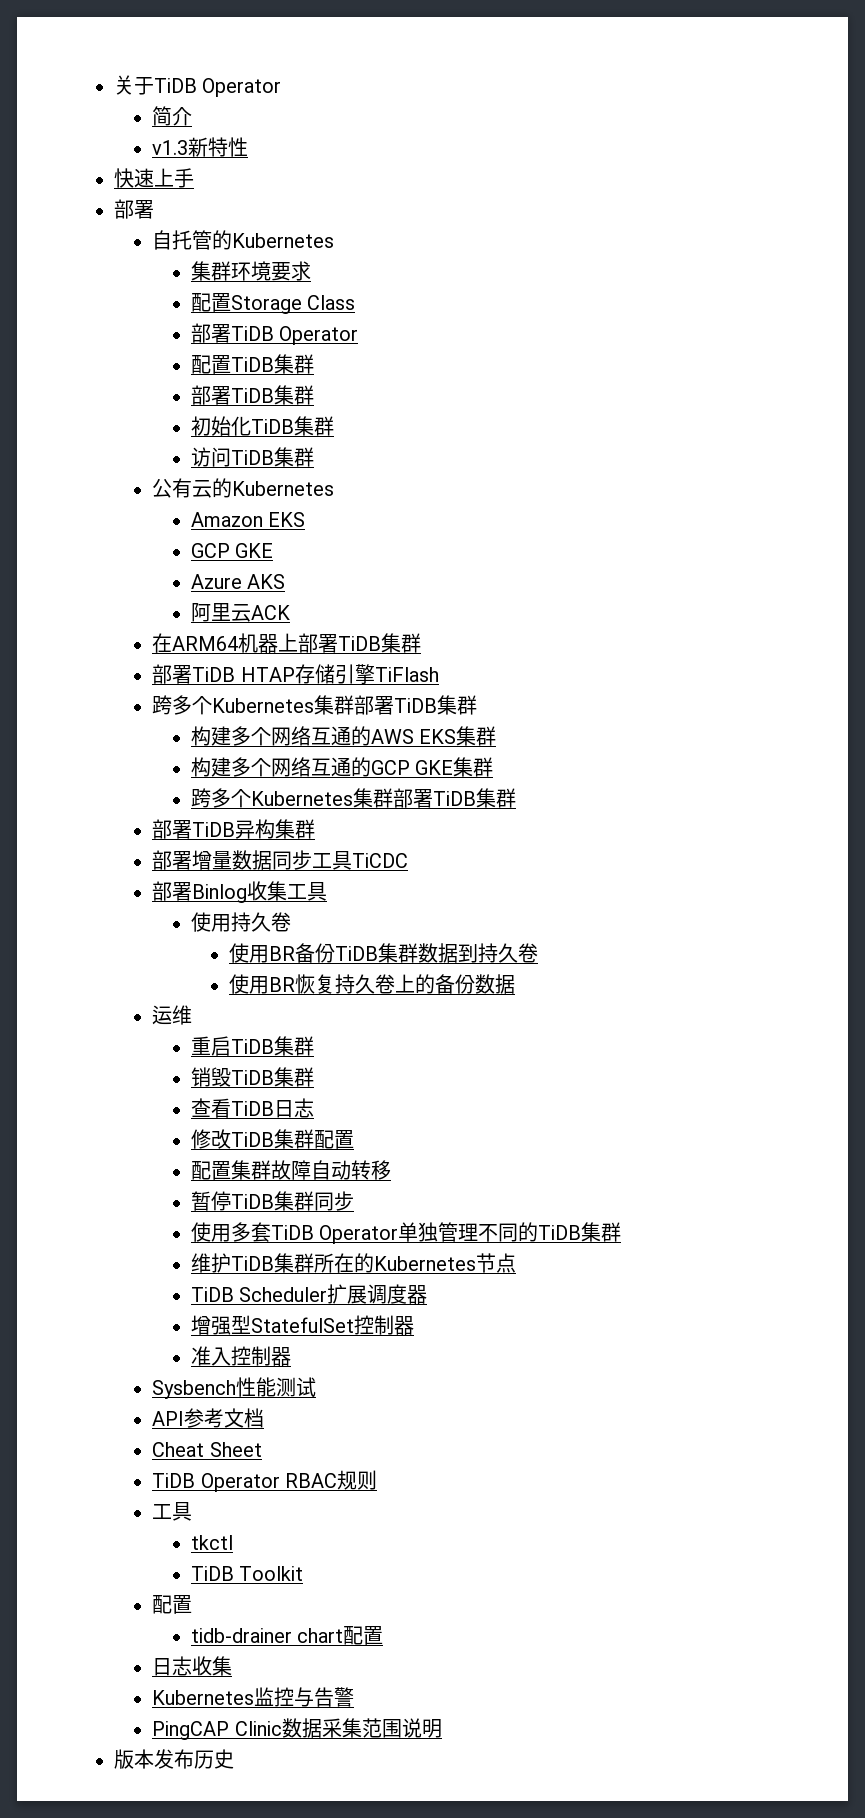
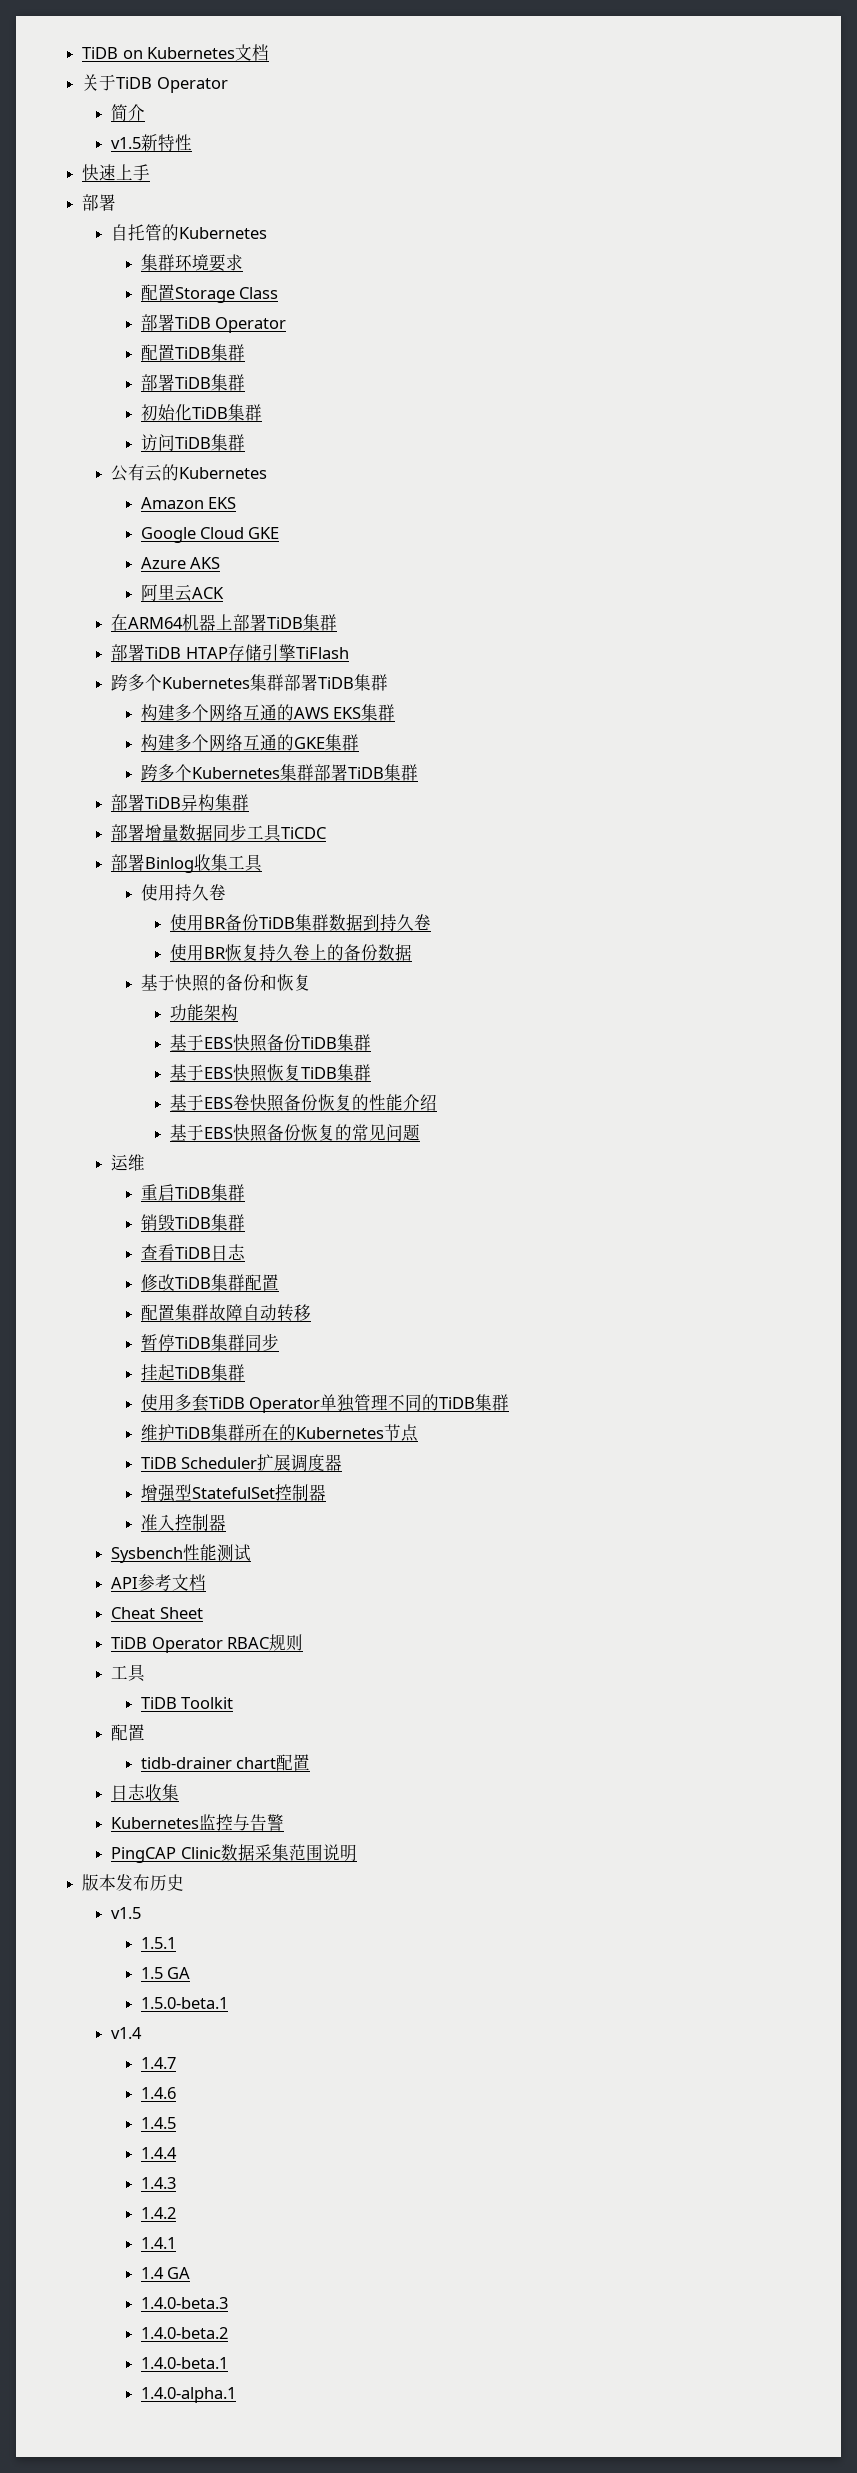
(114, 85) none -> [82,44,270,61] TiDB on Kubernetes文档 //
[152,140,189,155] v1.3 -> [111,137,142,149] v1.5
[190,543,230,558] GCP -> [140,527,245,543] Google Cloud
[370,760,410,775] GCP -> (294, 742) none
(516, 984) none -> [140,974,311,992] [169,1004,238,1021] [169,1034,371,1052] [169,1064,371,1082] [169,1094,437,1112] [169,1124,420,1142] // 基于快照的备份和恢复 // 功能架构 // 基于EBS快照备份TiDB集群 // 基于EBS快照恢复TiDB集群 // 基于EBS卷快照备份恢复的性能介绍 // 基于EBS快照备份恢复的常见问题
(354, 1201) none -> [140,1364,245,1381] // 挂起TiDB集群
[190,1535,233,1550] // tkctl -> (147, 1673) none
(234, 1759) none -> [111,1907,142,1919] [140,1937,176,1949] [140,1967,191,1979] [140,1997,228,2009] [111,2027,143,2039] [140,2057,176,2069] [140,2087,176,2099] [140,2117,176,2129] [140,2147,177,2159] [140,2177,176,2189] [140,2207,176,2219] [140,2237,176,2249] [140,2267,191,2279] [140,2297,228,2309] [140,2327,228,2339] [140,2357,228,2369] [140,2387,236,2403] // v1.5 // 1.5.1 // 1.5 GA // 1.5.0-beta.1 // v1.4 // 1.4.7 // 1.4.6 // 1.4.5 // 1.4.4 // 1.4.3 // 1.4.2 // 1.4.1 // 1.4 GA // 1.4.0-beta.3 // 1.4.0-beta.2 // 1.4.0-beta.1 // 1.4.0-alpha.1

